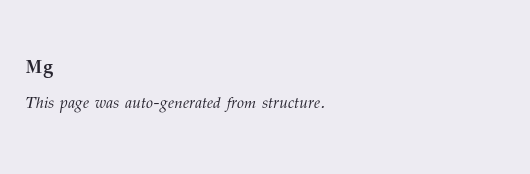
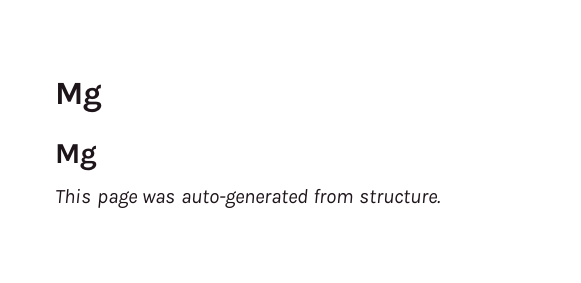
[25,60,53,78] Mg -> [55,82,102,113] [55,144,97,171] Mg // Mg

